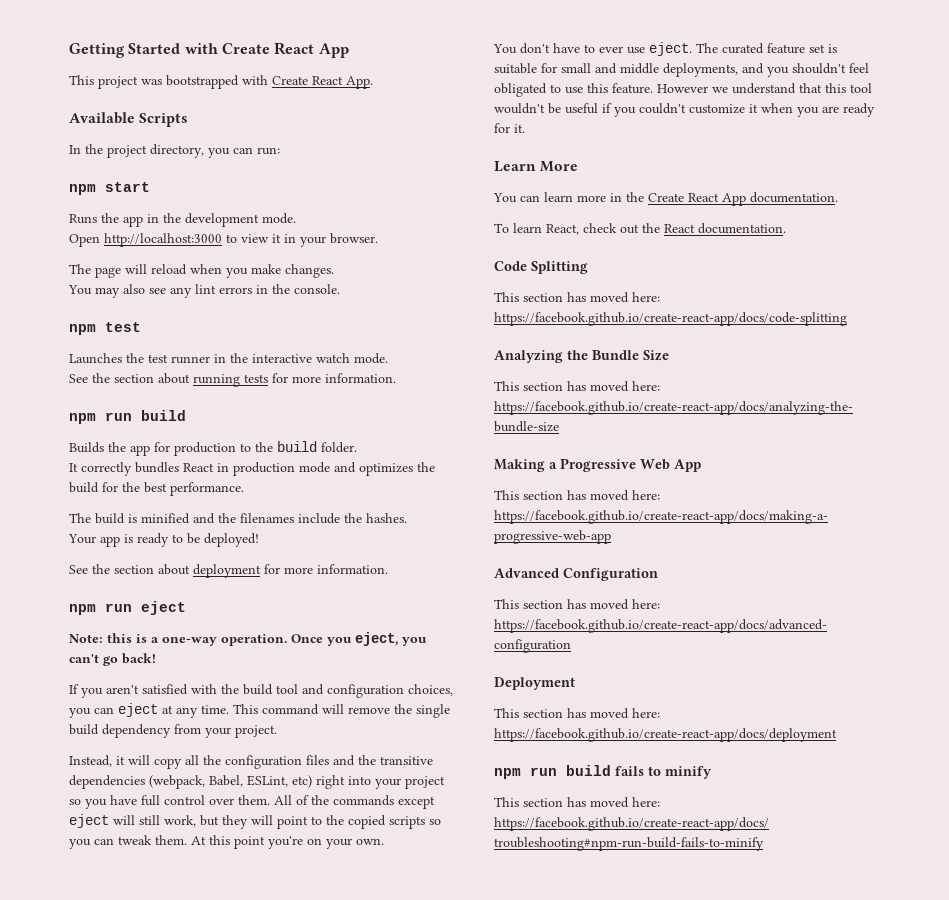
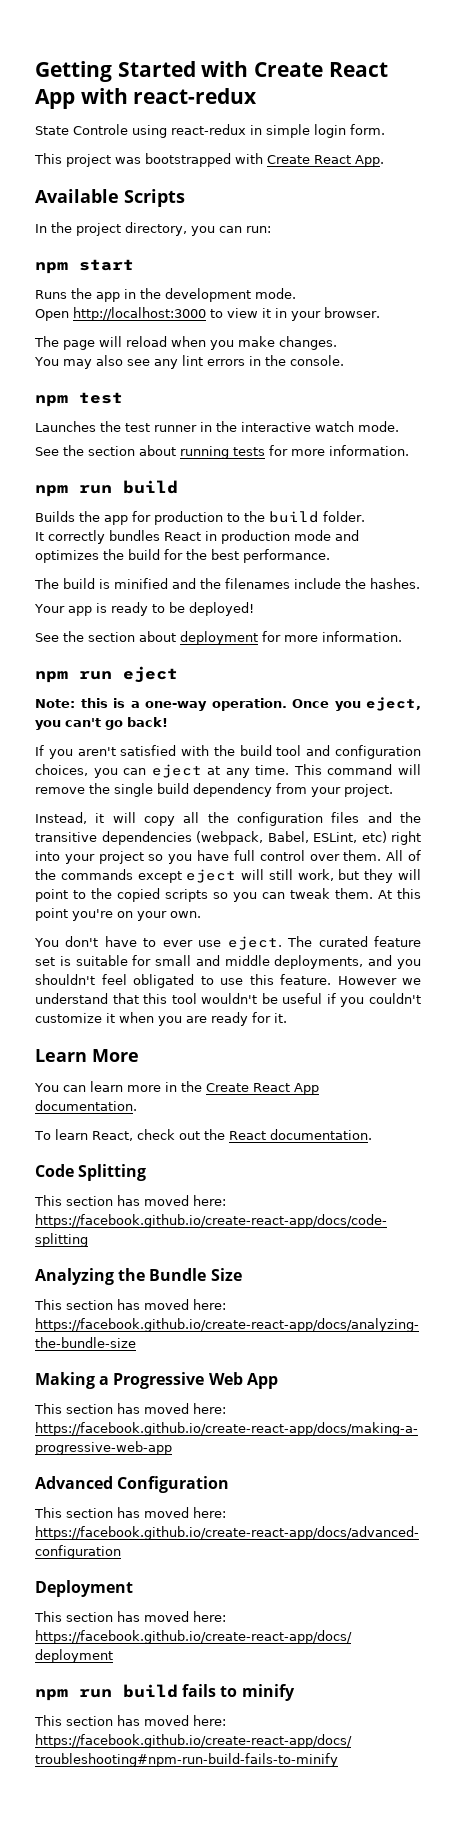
(349, 50) none -> [80,88,258,104] [35,124,385,138] with react-redux // State Controle using react-redux in simple login form.

